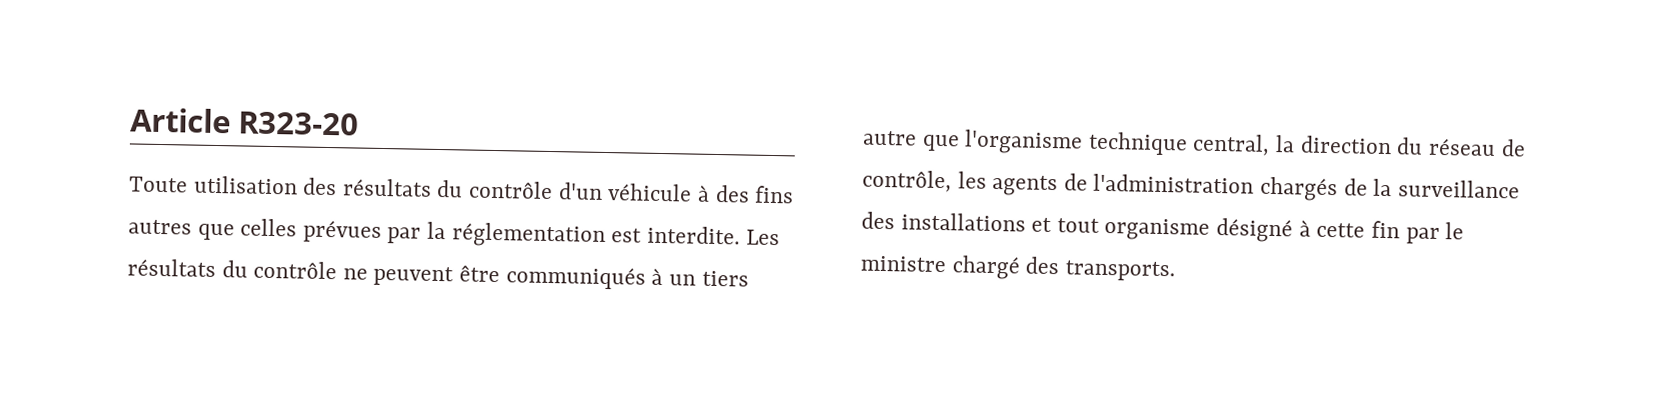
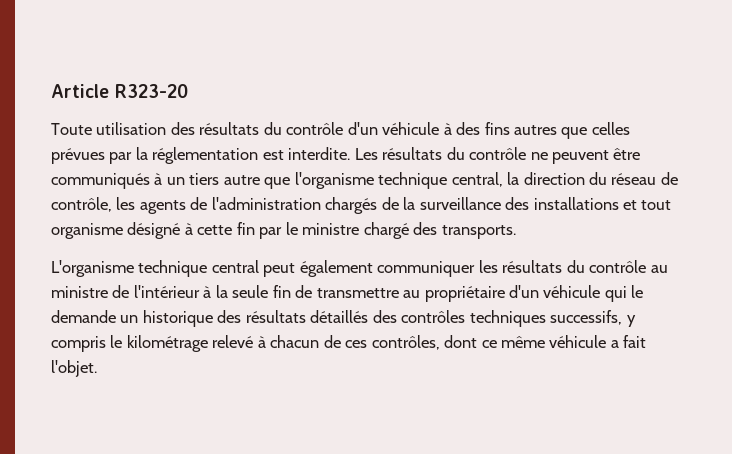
(1175, 271) none -> [51,260,668,277] [51,285,644,302] [51,310,636,327] [51,335,647,352] [51,360,97,377] // L'organisme technique central peut également communiquer les résultats du contrôle au ministre de l'intérieur à la seule fin de transmettre au propriétaire d'un véhicule qui le demande un historique des résultats détaillés des contrôles techniques successifs, y compris le kilométrage relevé à chacun de ces contrôles, dont ce même véhicule a fait l'objet.

